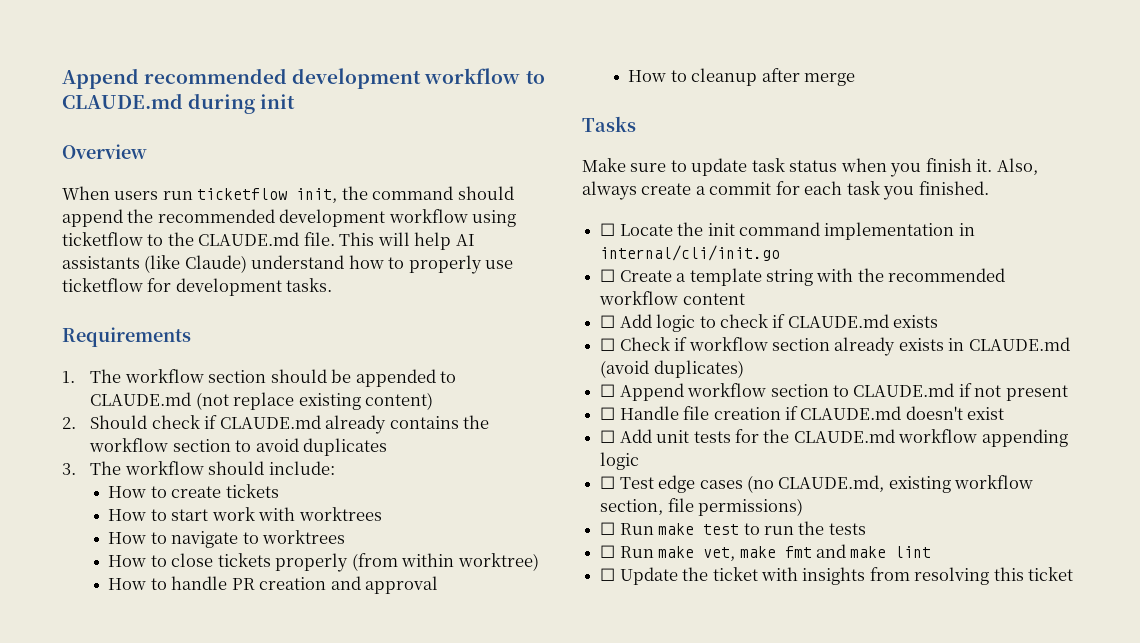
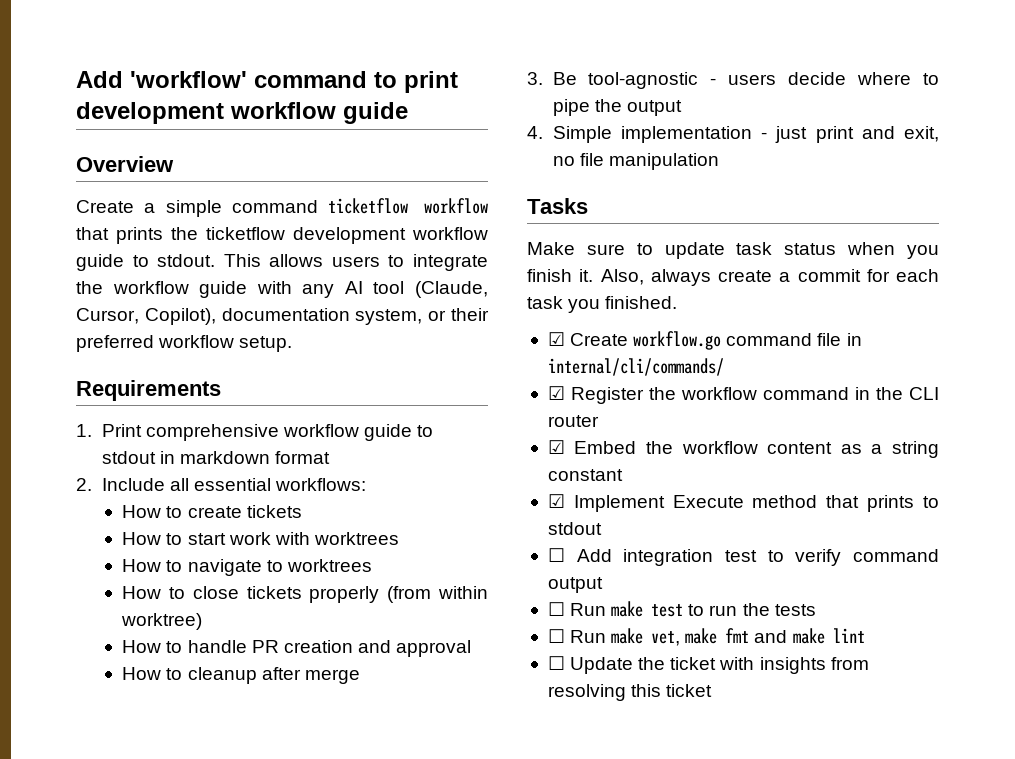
[62,68,545,89] [62,93,296,114] [62,144,147,159] [62,186,514,203] [62,209,517,227] [62,232,475,250] [62,255,514,274] [62,278,333,296] [62,327,191,347] [62,369,457,387] [90,392,434,410] [62,415,490,434] [89,438,388,456] [62,461,335,475] Append recommended development workflow to CLAUDE.md during init // Overview // When users run ticketflow init, the command should append the recommended development workflow using ticketflow to the CLAUDE.md file. This will help AI assistants (like Claude) understand how to properly use ticketflow for development tasks. // Requirements // 1. The workflow section should be appended to CLAUDE.md (not replace existing content) // 2. Should check if CLAUDE.md already contains the workflow section to avoid duplicates // 3. The workflow should include: -> [76,71,458,93] [76,102,408,124] [76,156,174,172] [76,198,488,217] [76,227,488,244] [76,254,488,271] [76,281,488,298] [76,308,490,325] [76,335,293,352] [76,380,221,401] [76,424,434,441] [101,451,330,464] [76,478,366,491] Add 'workflow' command to print development workflow guide // Overview // Create a simple command ticketflow workflow that prints the ticketflow development workflow guide to stdout. This allows users to integrate the workflow guide with any AI tool (Claude, Cursor, Copilot), documentation system, or their preferred workflow setup. // Requirements // 1. Print comprehensive workflow guide to stdout in markdown format // 2. Include all essential workflows:
(856, 79) none -> [527,72,939,89] [552,99,682,116] [527,126,939,143] [552,153,719,170] // 3. Be tool-agnostic - users decide where to pipe the output // 4. Simple implementation - just print and exit, no file manipulation
[600,222,975,240] [600,245,781,261] [600,268,1006,286] [599,291,745,305] [600,314,939,332] [600,337,1070,356] [600,360,744,378] [600,383,1068,401] [600,406,1005,420] [600,429,1068,447] [600,452,640,470] [600,475,1034,493] [600,498,804,516] ☐ Locate the init command implementation in internal/cli/init.go // ☐ Create a template string with the recommended workflow content // ☐ Add logic to check if CLAUDE.md exists // ☐ Check if workflow section already exists in CLAUDE.md (avoid duplicates) // ☐ Append workflow section to CLAUDE.md if not present // ☐ Handle file creation if CLAUDE.md doesn't exist // ☐ Add unit tests for the CLAUDE.md workflow appending logic // ☐ Test edge cases (no CLAUDE.md, existing workflow section, file permissions) -> [547,331,862,350] [547,358,724,376] [547,386,940,404] [547,415,599,427] [547,440,939,458] [547,469,623,481] [547,494,940,512] [547,522,602,535] [547,548,939,566] [547,577,603,593] ☑ Create workflow.go command file in internal/cli/commands/ // ☑ Register the workflow command in the CLI router // ☑ Embed the workflow content as a string constant // ☑ Implement Execute method that prints to stdout // ☐ Add integration test to verify command output

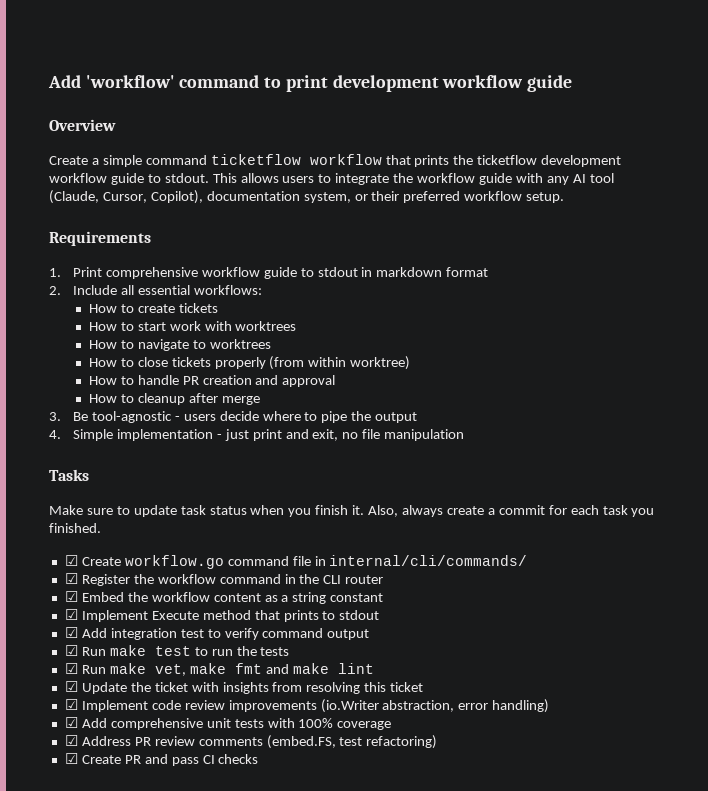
[547,548,565,562] ☐ -> [64,627,78,638] ☑
[547,602,565,616] ☐ -> [64,645,78,656] ☑
[547,629,565,643] ☐ -> [64,663,78,674] ☑
[547,656,565,670] ☐ -> [64,681,78,692] ☑
(713, 690) none -> [64,699,550,713] [64,717,392,730] [64,735,438,749] [64,753,259,766] // ☑ Implement code review improvements (io.Writer abstraction, error handling) // ☑ Add comprehensive unit tests with 100% coverage // ☑ Address PR review comments (embed.FS, test refactoring) // ☑ Create PR and pass CI checks

